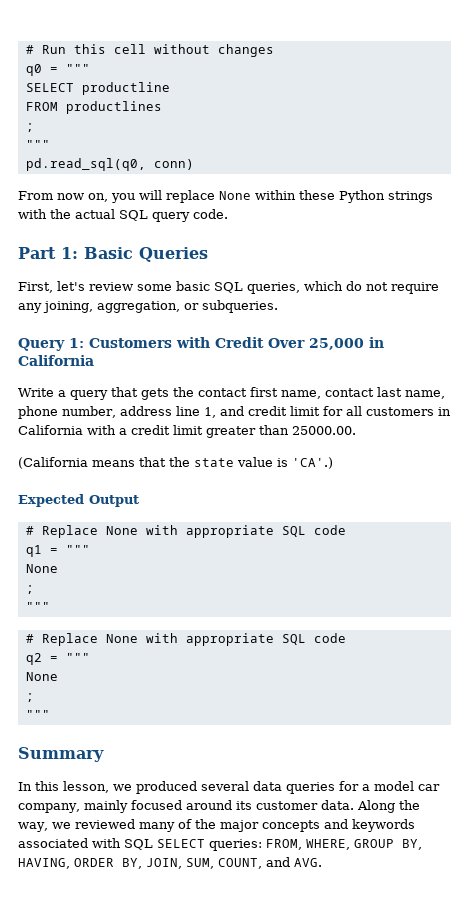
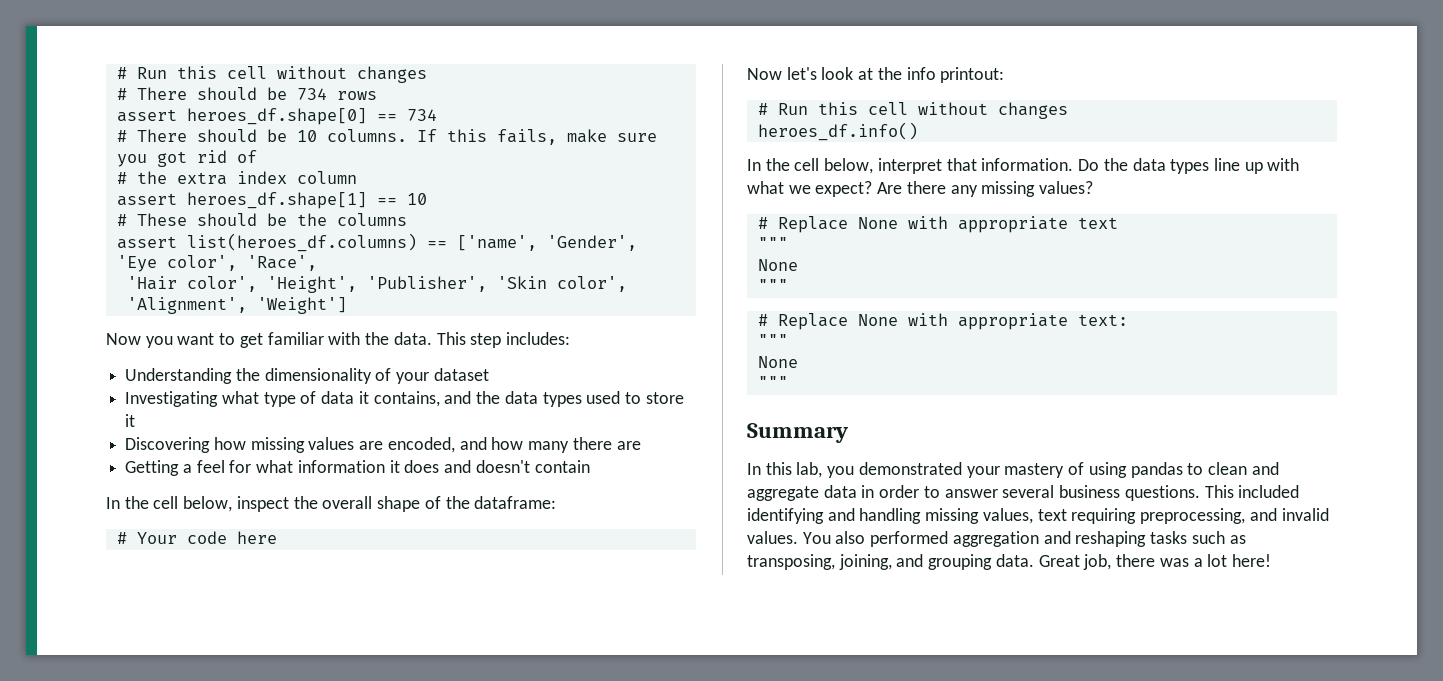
[25,44,274,57] [25,64,90,76] [25,82,170,95] [25,101,162,114] [25,123,34,132] [25,140,50,149] [25,158,194,171] [18,190,433,203] [18,209,228,222] [18,247,208,262] [18,281,439,294] [18,300,278,313] [18,337,384,351] [18,355,94,366] [18,387,445,400] [18,406,451,419] [18,425,356,438] [18,457,333,469] [18,494,139,507] [25,525,346,538] [25,545,90,557] [25,564,58,573] [25,585,34,594] # Run this cell without changes // q0 = """ // SELECT productline // FROM productlines // ; // """ // pd.read_sql(q0, conn) // From now on, you will replace None within these Python strings with the actual SQL query code. // Part 1: Basic Queries // First, let's review some basic SQL queries, which do not require any joining, aggregation, or subqueries. // Query 1: Customers with Credit Over 25,000 in California // Write a query that gets the contact first name, contact last name, phone number, address line 1, and credit limit for all customers in California with a credit limit greater than 25000.00. // (California means that the state value is 'CA'.) // Expected Output // # Replace None with appropriate SQL code // q1 = """ // None // ; -> [116,66,427,83] [116,87,377,100] [116,108,437,125] [116,129,657,145] [116,150,257,167] [116,171,357,185] [116,192,427,209] [116,213,407,226] [116,233,637,252] [116,255,317,272] [126,276,627,293] [126,297,347,314] [106,332,570,348] [125,368,489,384] [125,391,684,407] [125,414,136,427] [125,437,641,453] [125,460,590,476] [106,496,557,512] [116,531,277,544] [747,67,1005,83] [757,102,1068,119] [757,122,918,141] [747,158,1300,174] [747,181,1094,197] [757,216,1118,233] [757,237,788,250] [757,259,798,271] # Run this cell without changes // # There should be 734 rows // assert heroes_df.shape[0] == 734 // # There should be 10 columns. If this fails, make sure you got rid of // # the extra index column // assert heroes_df.shape[1] == 10 // # These should be the columns // assert list(heroes_df.columns) == ['name', 'Gender', 'Eye color', 'Race', // 'Hair color', 'Height', 'Publisher', 'Skin color', 'Alignment', 'Weight'] // Now you want to get familiar with the data. This step includes: // Understanding the dimensionality of your dataset // Investigating what type of data it contains, and the data types used to store it // Discovering how missing values are encoded, and how many there are // Getting a feel for what information it does and doesn't contain // In the cell below, inspect the overall shape of the dataframe: // # Your code here // Now let's look at the info printout: // # Run this cell without changes // heroes_df.info() // In the cell below, interpret that information. Do the data types line up with what we expect? Are there any missing values? // # Replace None with appropriate text // """ // None
[281,633,346,645] [25,653,90,665] [25,672,58,681] [25,693,34,702] SQL code // q2 = """ // None // ; -> [1077,314,1128,326] [757,334,788,347] [757,356,798,368] text: // """ // None
[63,781,440,794] [18,800,420,813] [18,819,415,832] [18,838,422,851] [18,857,322,869] lesson, we produced several data queries for a model car company, mainly focused around its customer data. Along the way, we reviewed many of the major concepts and keywords associated with SQL SELECT queries: FROM, WHERE, GROUP BY, HAVING, ORDER BY, JOIN, SUM, COUNT, and AVG. -> [796,462,1279,478] [747,485,1300,501] [747,508,1329,524] [747,531,1246,547] [747,554,1271,570] lab, you demonstrated your mastery of using pandas to clean and aggregate data in order to answer several business questions. This included identifying and handling missing values, text requiring preprocessing, and invalid values. You also performed aggregation and reshaping tasks such as transposing, joining, and grouping data. Great job, there was a lot here!

